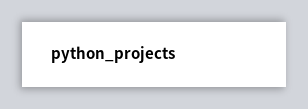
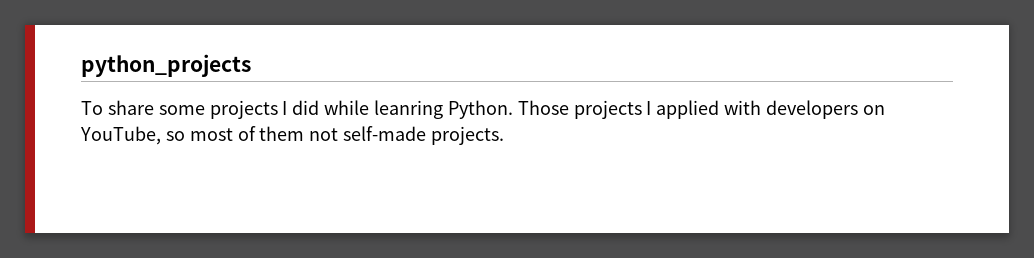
(175, 54) none -> [81,100,885,119] [80,126,505,145] // To share some projects I did while leanring Python. Those projects I applied with developers on YouTube, so most of them not self-made projects.

